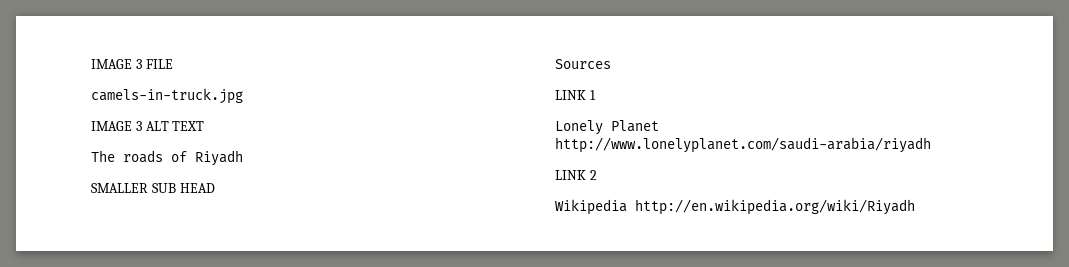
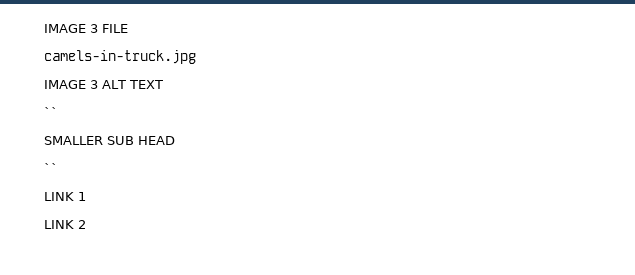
[91,150,243,166] The roads of Riyadh -> [44,107,58,117] ``
[555,59,611,69] Sources -> [44,163,58,173] ``
[555,120,659,135] [555,137,931,153] // Lonely Planet http://www.lonelyplanet.com/saudi-arabia/riyadh -> (86, 196) none
[555,199,915,215] // Wikipedia http://en.wikipedia.org/wiki/Riyadh -> (86, 224) none

